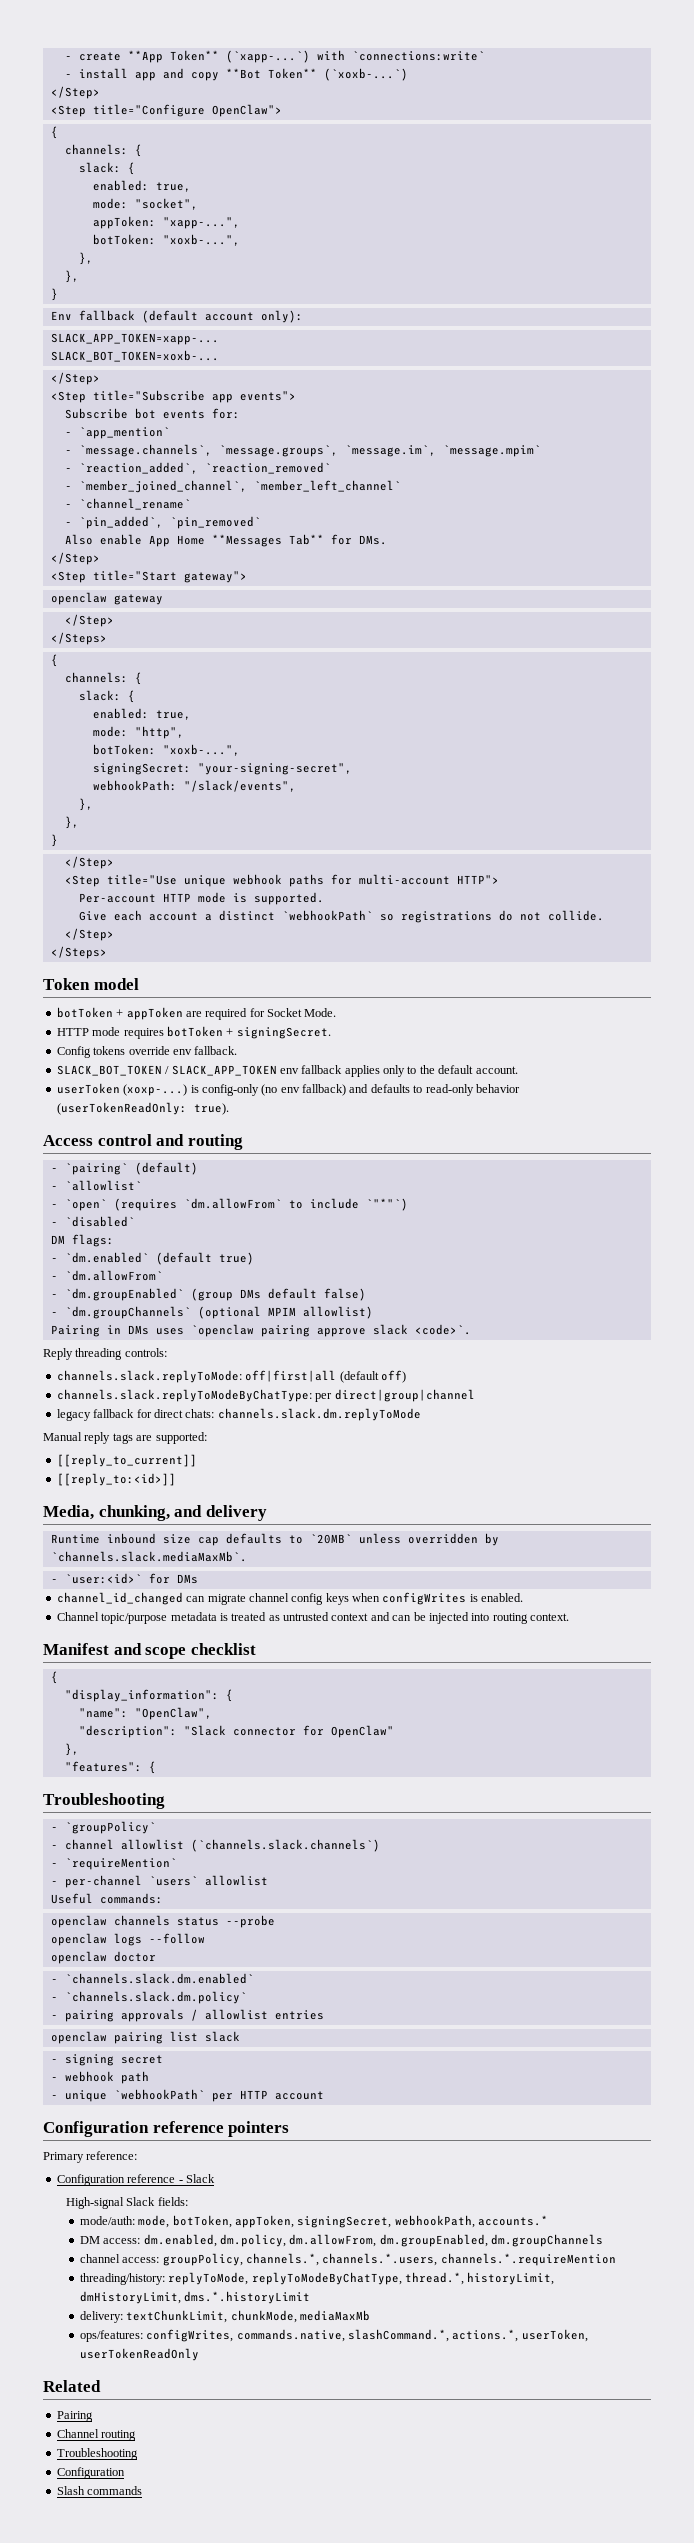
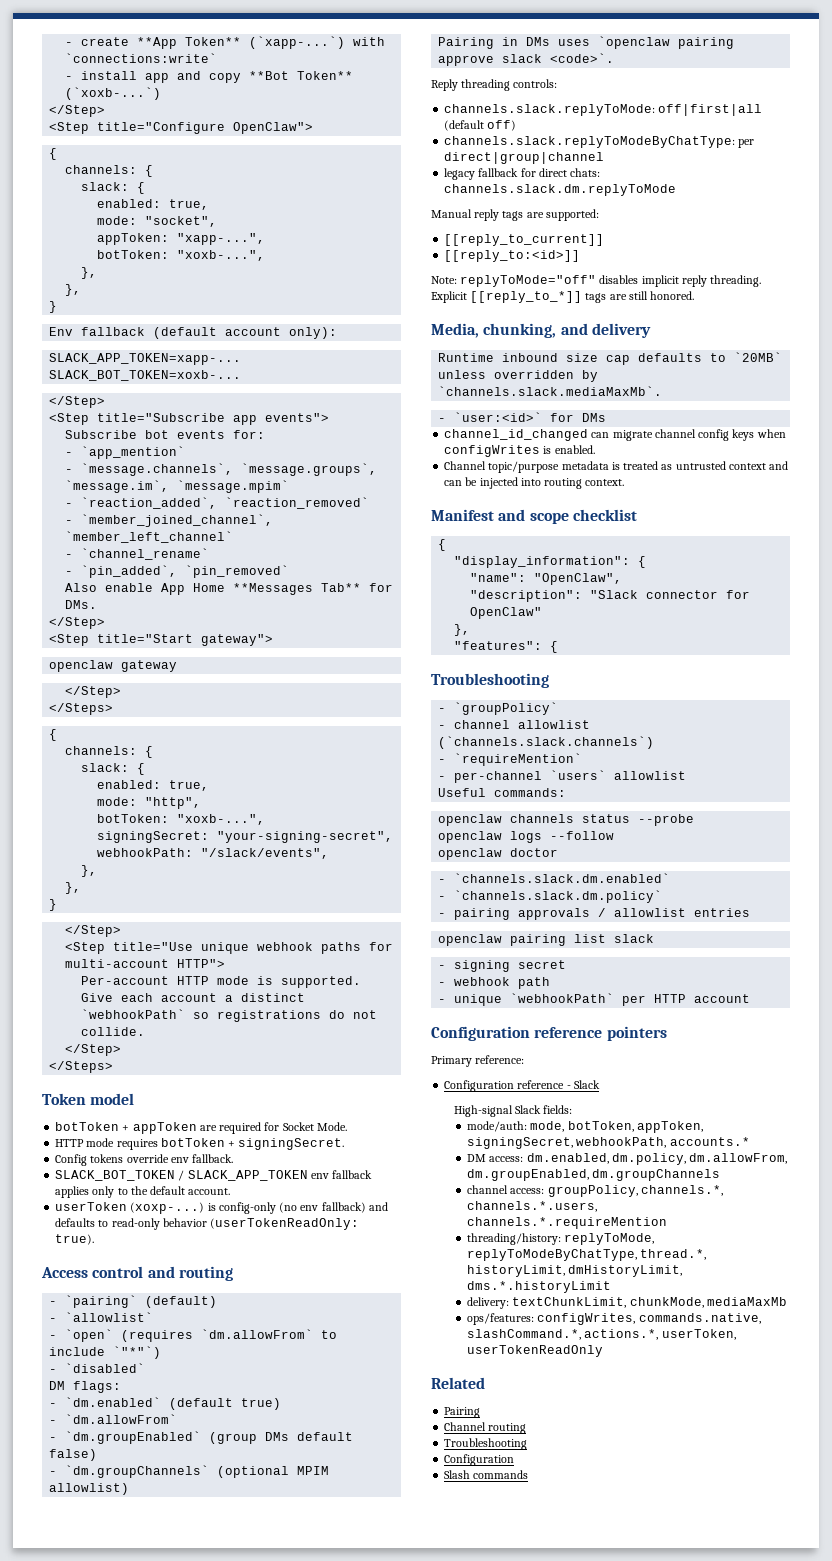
(176, 1479) none -> [431,275,762,287] [431,291,695,303] // Note: replyToMode="off" disables implicit reply threading. Explicit [[reply_to_*]] tags are still honored.

